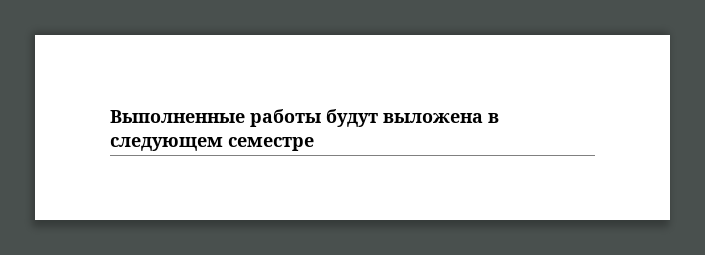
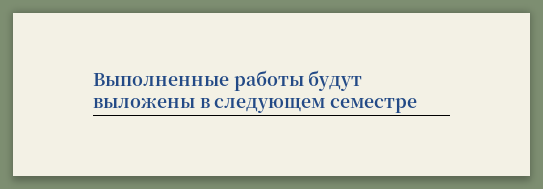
[383,113,483,123] выложена -> [93,98,195,108] выложены

